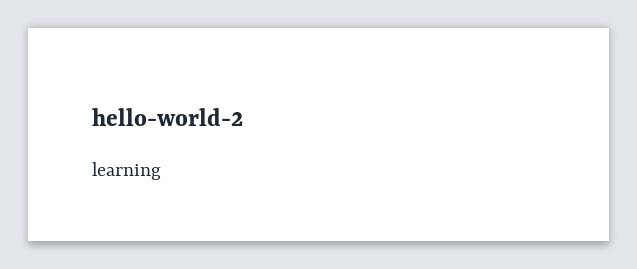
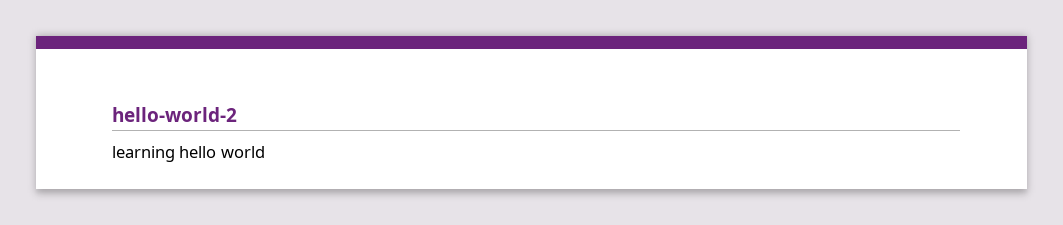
(161, 171) none -> [179,146,265,158] hello world

